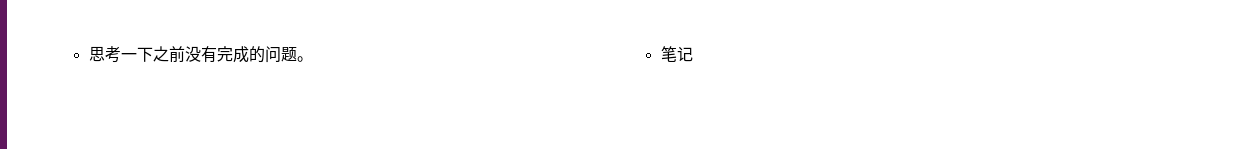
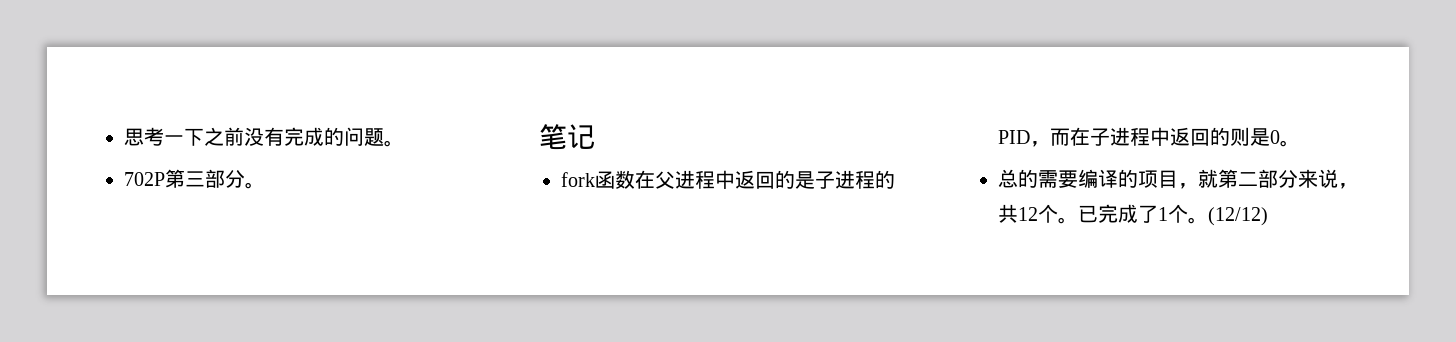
[660,46,693,62] 笔记 -> [124,169,265,189] [539,124,595,150] [561,170,895,189] [998,127,1300,147] [998,169,1358,189] [998,204,1268,226] 702P第三部分。 // 笔记 // fork函数在父进程中返回的是子进程的PID，而在子进程中返回的则是0。 // 总的需要编译的项目，就第二部分来说，共12个。已完成了1个。(12/12)

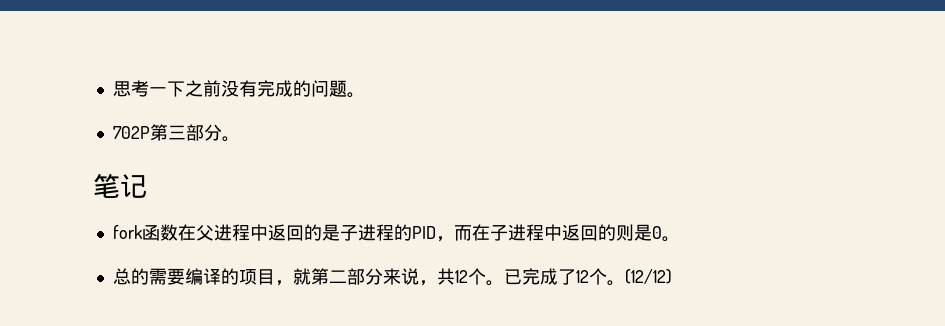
[1158,207,1168,221] 1 -> [575,270,589,283] 12

